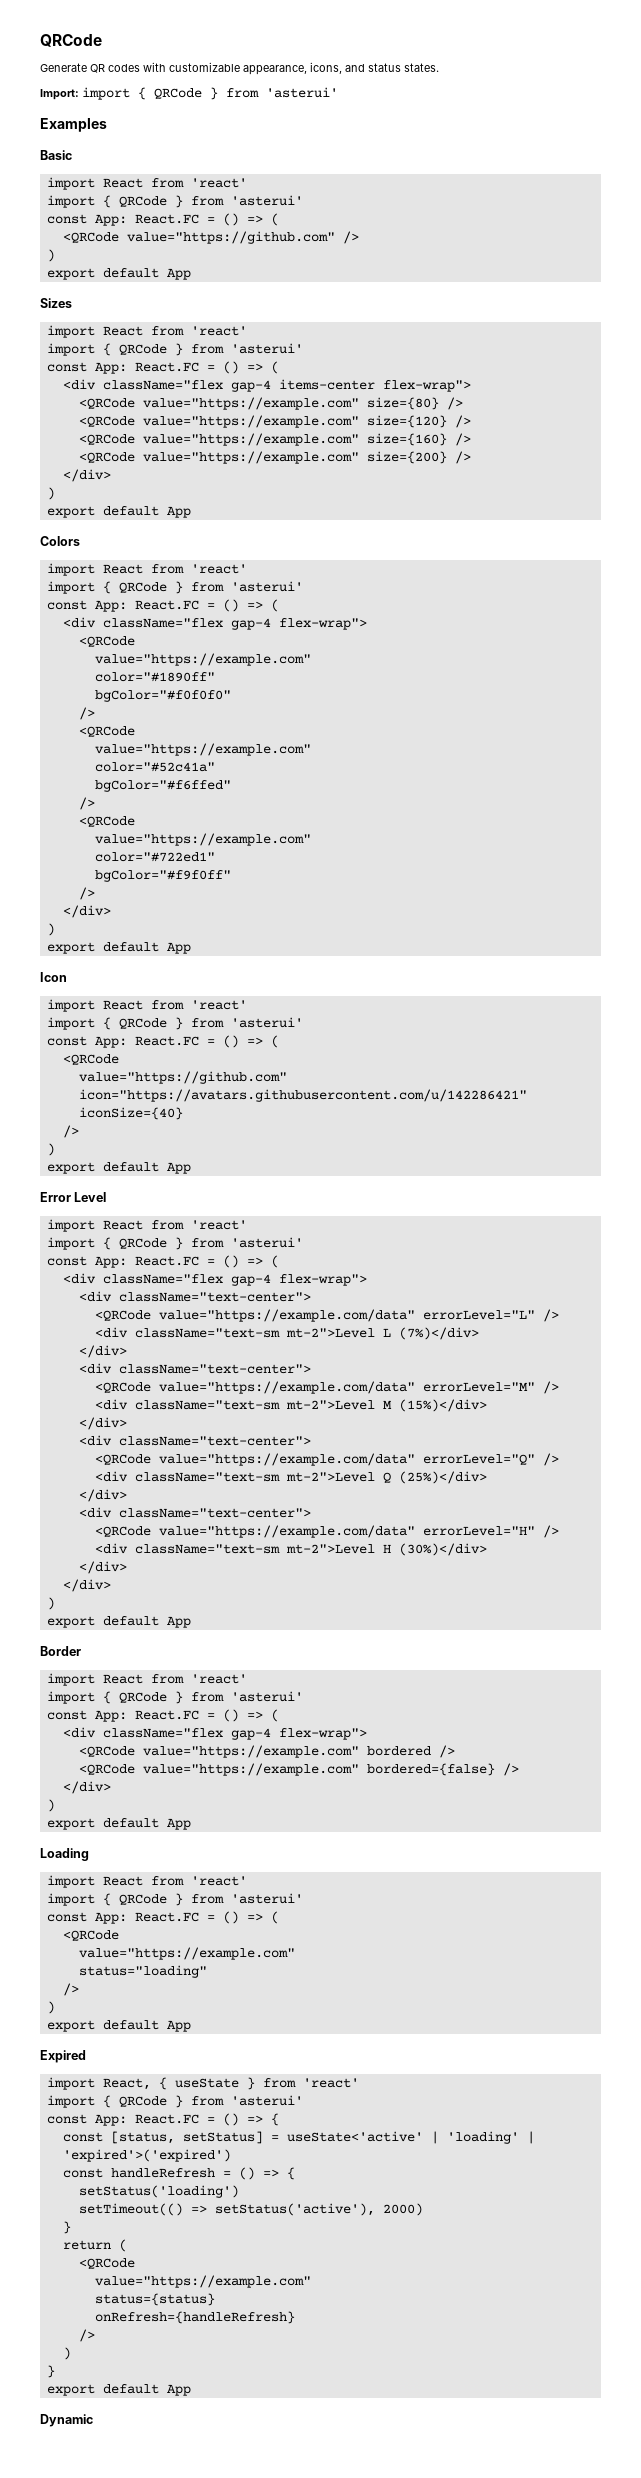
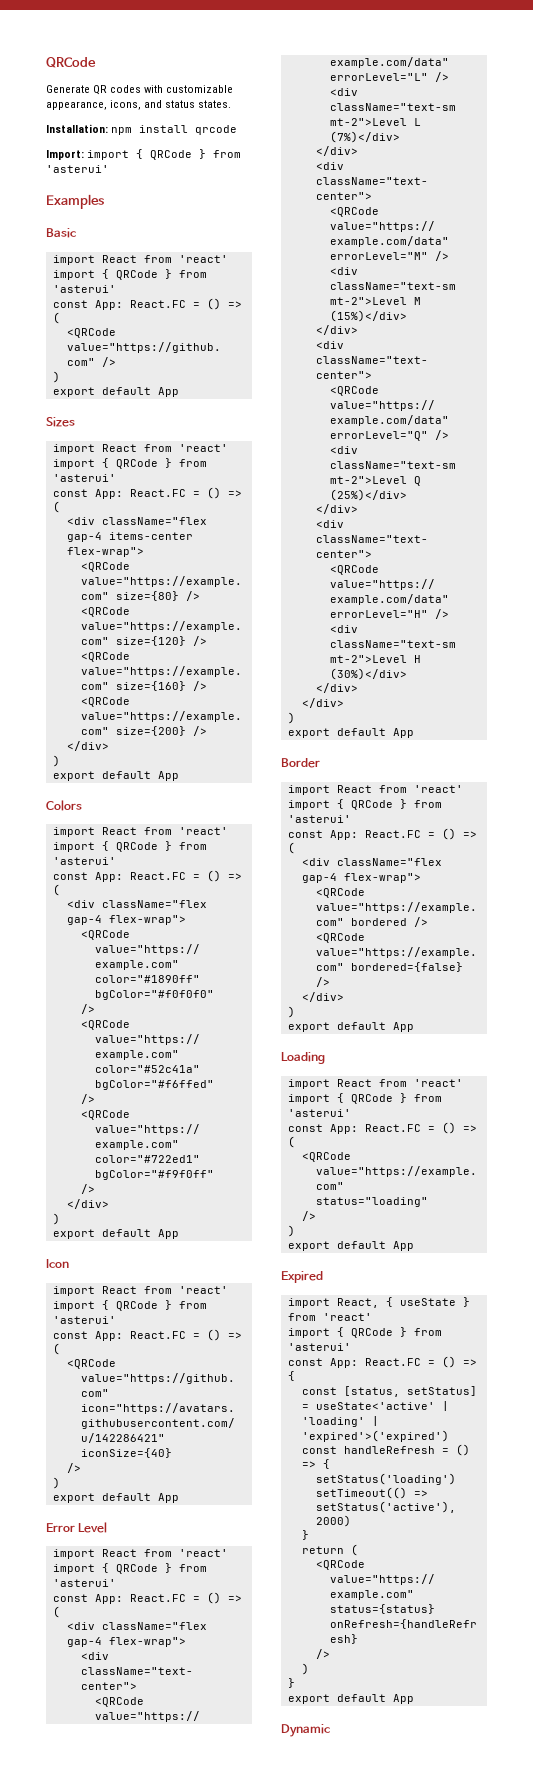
(439, 67) none -> [46,124,238,135] // Installation: npm install qrcode

